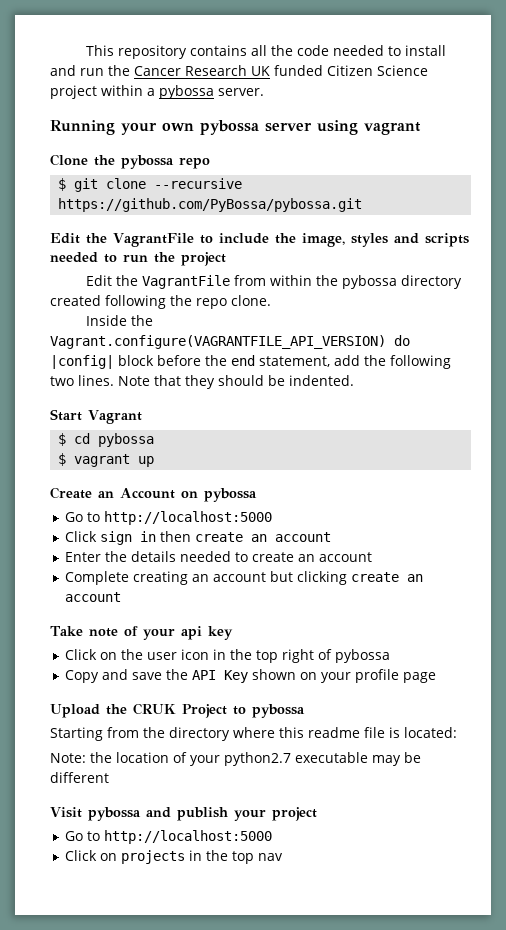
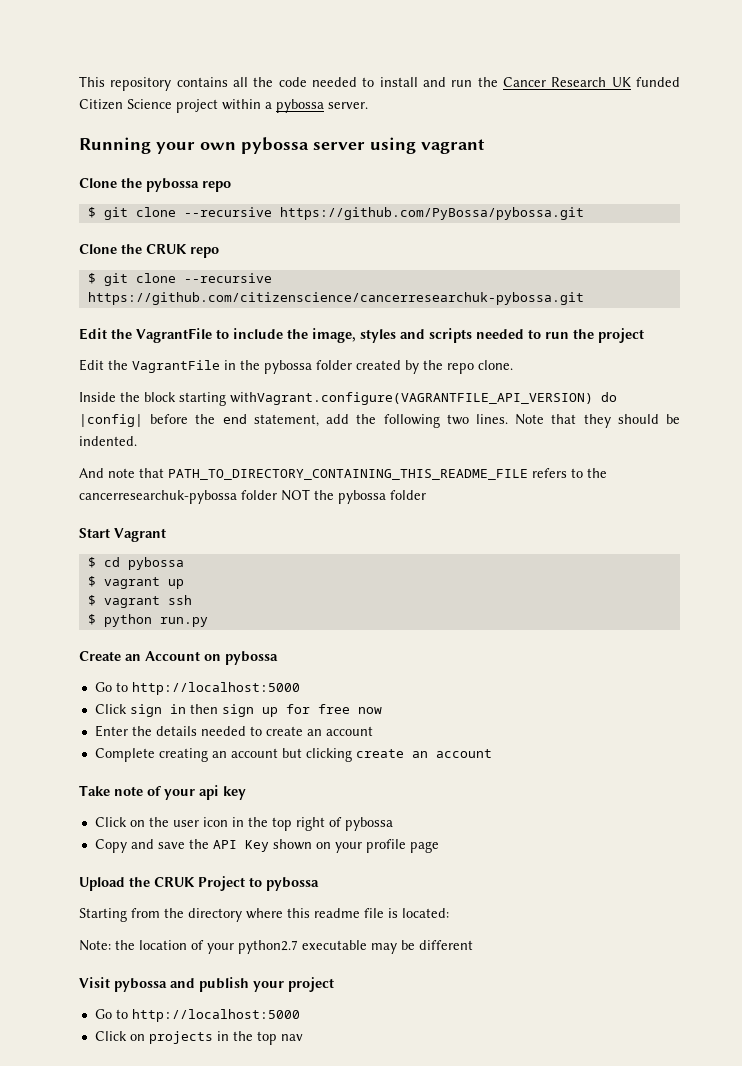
(363, 205) none -> [79,244,219,258] [87,273,272,286] [87,292,584,305] // Clone the CRUK repo // $ git clone --recursive https://github.com/citizenscience/cancerresearchuk-pybossa.git
[233,275,462,289] [50,295,166,309] from within the pybossa directory created following -> [224,360,419,374] in the pybossa folder created by
[50,335,386,349] Vagrant.configure(VAGRANTFILE_API_VERSION) -> [144,392,593,406] block starting withVagrant.configure(VAGRANTFILE_API_VERSION)
[118,355,154,366] block -> (143, 420) none
(354, 380) none -> [79,468,607,480] [79,489,426,504] // And note that PATH_TO_DIRECTORY_CONTAINING_THIS_README_FILE refers to the cancerresearchuk-pybossa folder NOT the pybossa folder
(155, 461) none -> [87,595,192,608] [87,614,208,627] // $ vagrant ssh // $ python run.py
[195,532,332,542] create an account -> [221,704,382,717] sign up for free now

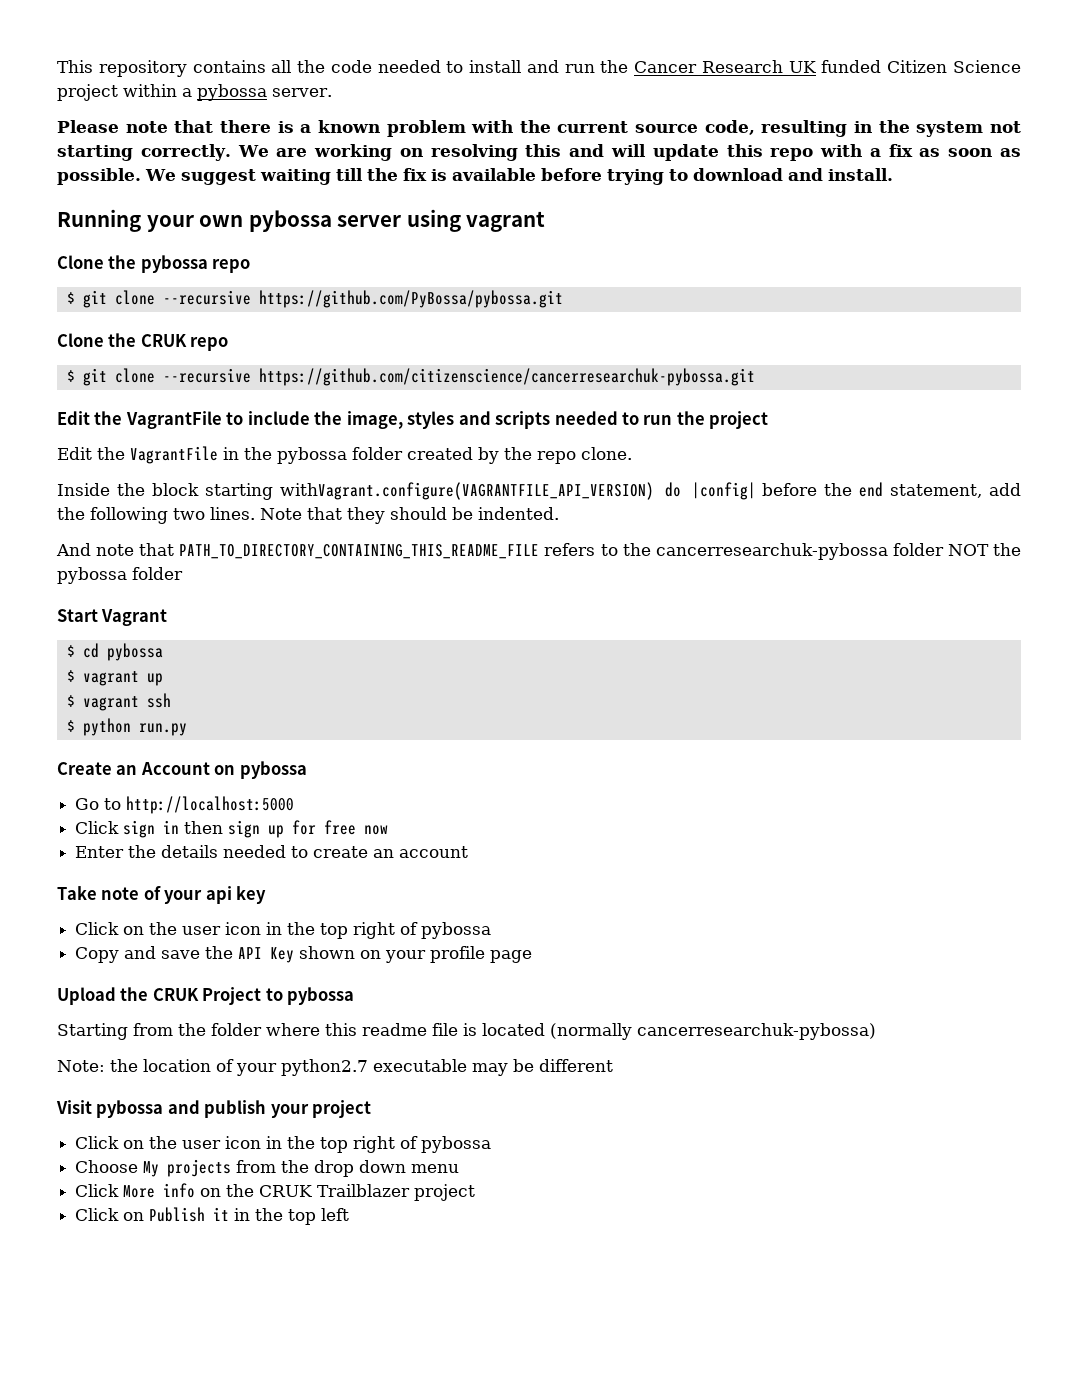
(368, 105) none -> [57,120,1021,137] [57,144,1022,161] [57,168,893,185] // Please note that there is a known problem with the current source code, resulting in the system not starting correctly. We are working on resolving this and will update this repo with a fix as soon as possible. We suggest waiting till the fix is available before trying to download and install.
[94,748,492,762] // Complete creating an account but clicking create an account -> (469, 852) none
[188,908,242,922] directory -> [211,1023,262,1036] folder
[402,908,449,918] located: -> [482,1023,876,1040] located (normally cancerresearchuk-pybossa)
[94,1009,300,1022] [94,1031,303,1045] Go to http://localhost:5000 // Click on projects in the top nav -> [75,1136,492,1153] [75,1159,460,1177] [75,1183,476,1201] [75,1207,350,1225] Click on the user icon in the top right of pybossa // Choose My projects from the drop down menu // Click More info on the CRUK Trailblazer project // Click on Publish it in the top left

